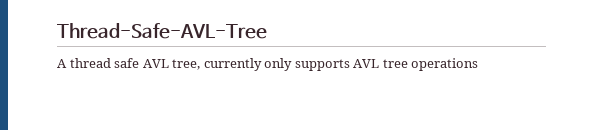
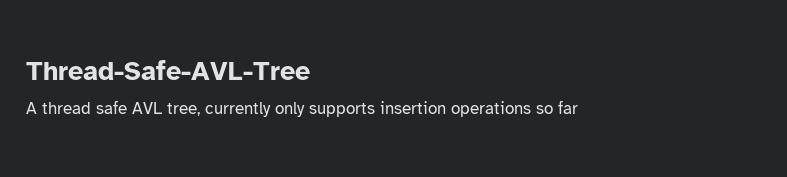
[353,58,479,71] AVL tree operations -> [380,100,578,117] insertion operations so far

